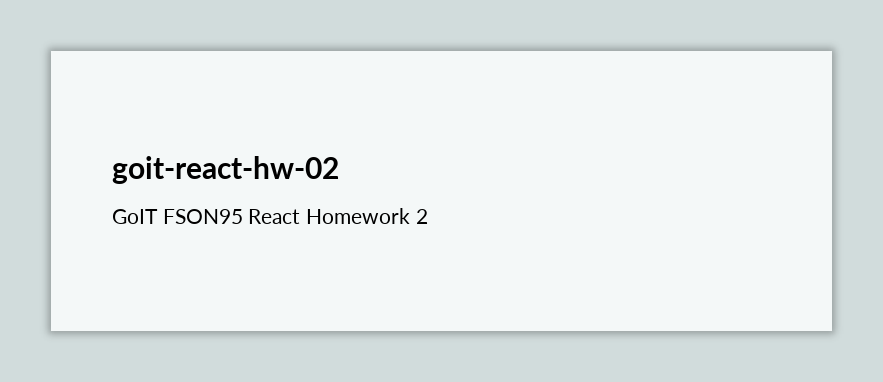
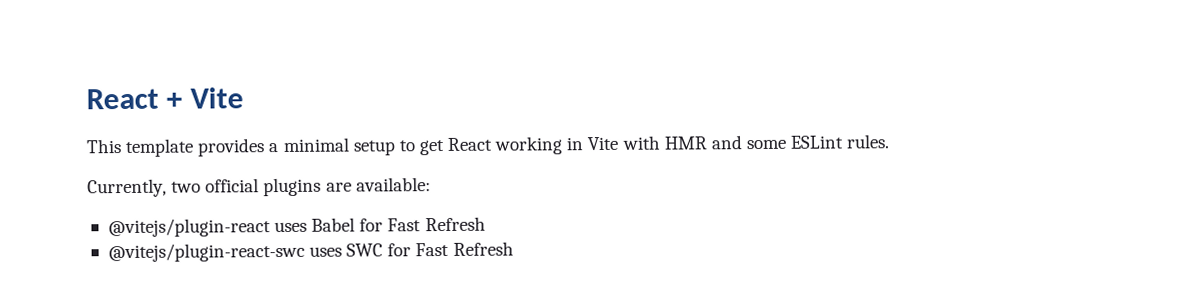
[112,156,339,184] [112,208,428,224] goit-react-hw-02 // GoIT FSON95 React Homework 2 -> [86,87,244,110] [86,134,890,157] [87,177,431,198] [107,216,486,238] [107,241,514,263] React + Vite // This template provides a minimal setup to get React working in Vite with HMR and some ESLint rules. // Currently, two official plugins are available: // @vitejs/plugin-react uses Babel for Fast Refresh // @vitejs/plugin-react-swc uses SWC for Fast Refresh

